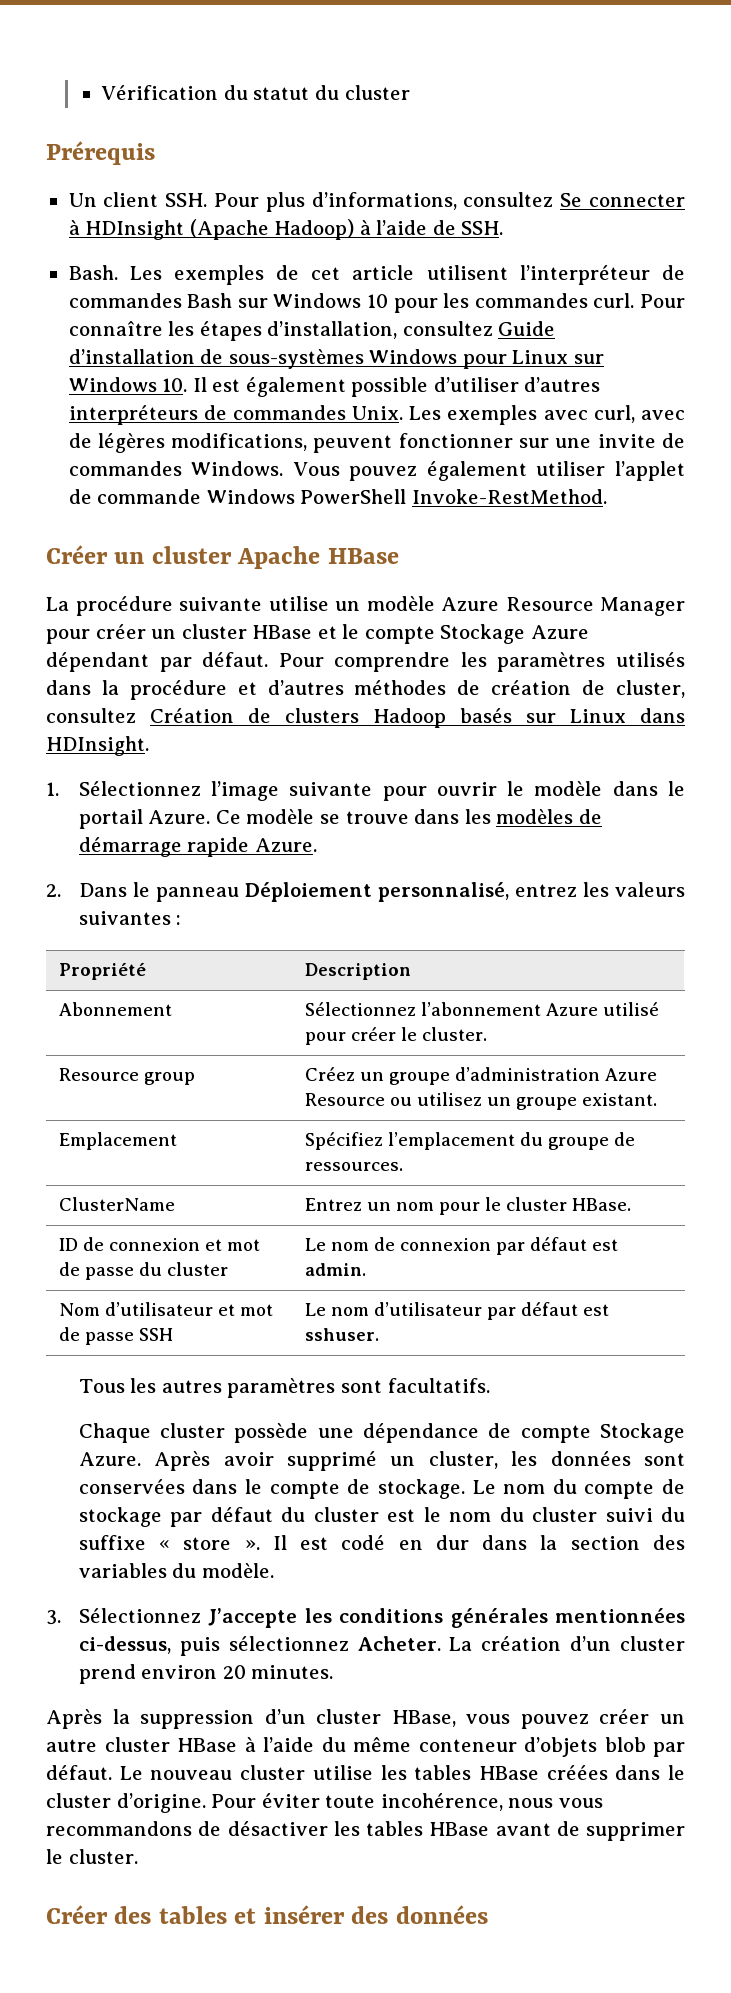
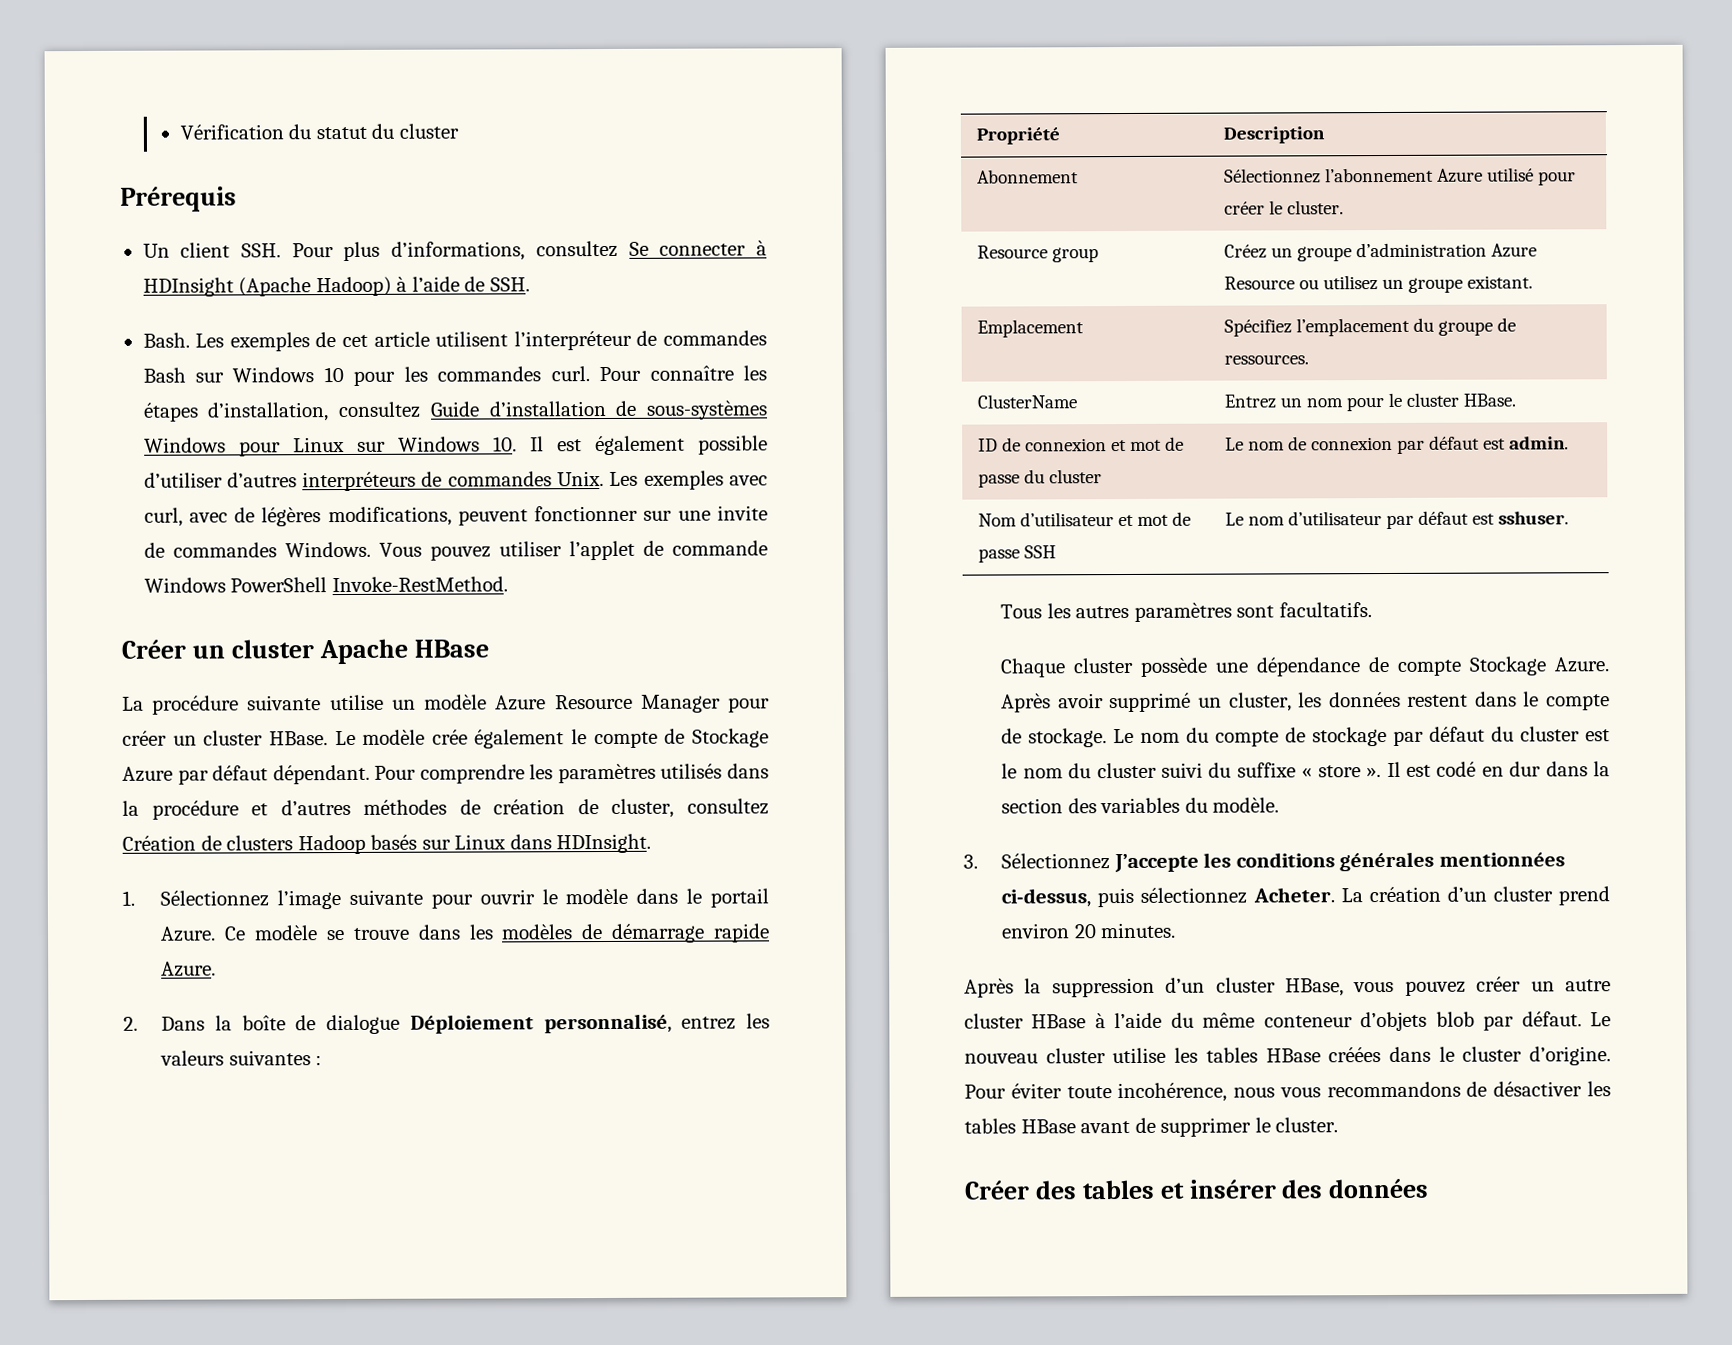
[426,461,527,481] également -> (491, 553) none
[252,624,435,644] HBase et le compte -> [268,728,686,749] HBase. Le modèle crée également le compte de
[46,652,269,672] dépendant par défaut. -> [177,764,370,785] par défaut dépendant.
[132,882,239,902] le panneau -> [215,1014,401,1035] la boîte de dialogue
[644,1453,685,1466] [78,1479,185,1494] sont conservées -> [1407,694,1469,707] restent

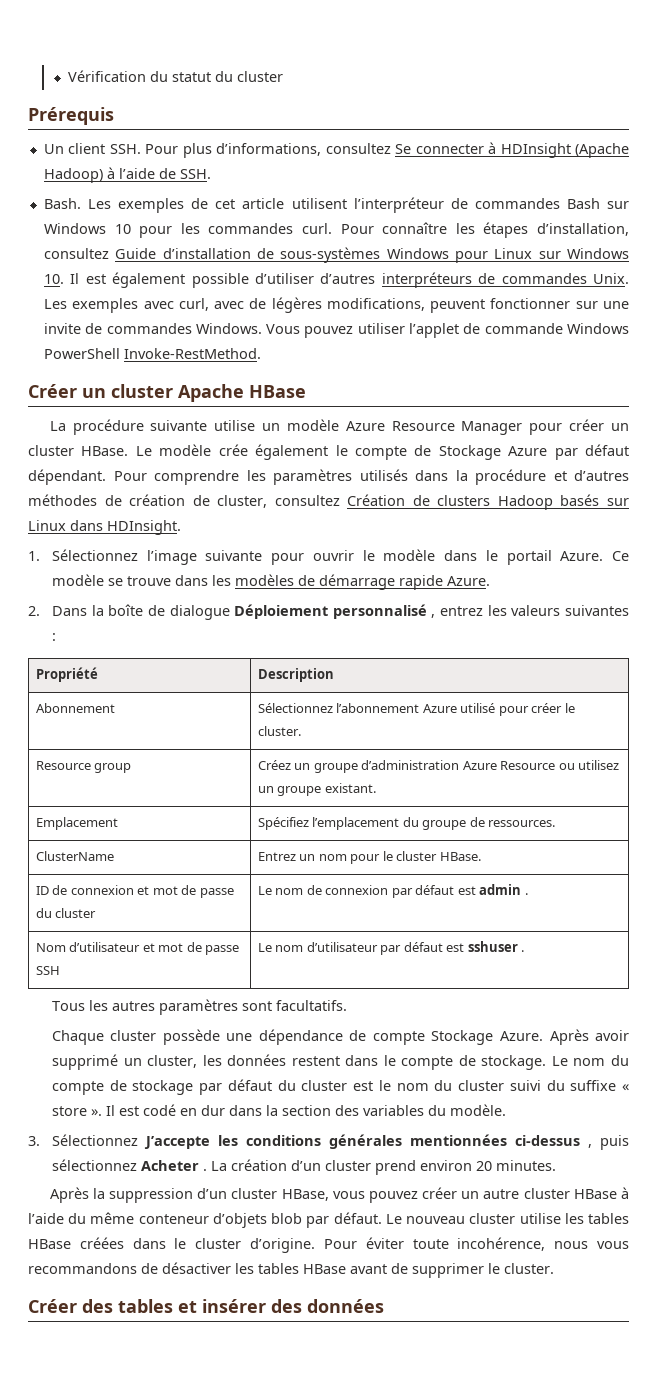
[543,1013,672,1034] personnalisé, -> [332,604,436,619] personnalisé ,
[1508,436,1569,450] admin. -> [479,884,528,895] admin .
[1497,511,1569,525] sshuser. -> [467,941,525,952] sshuser .
[1001,887,1335,908] ci-dessus, puis sélectionnez Acheter. -> [514,1135,629,1150] [51,1159,207,1171] ci-dessus , puis sélectionnez Acheter .

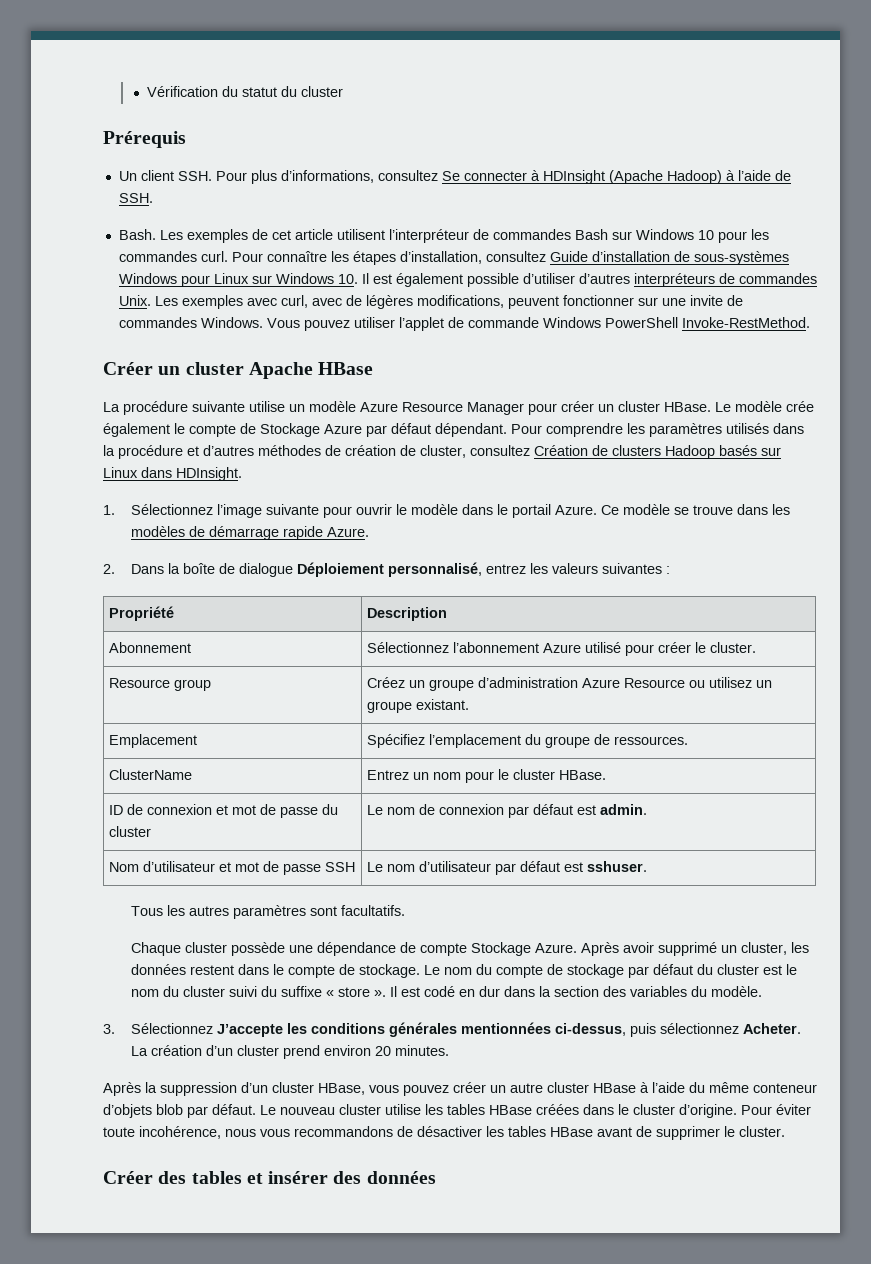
[332,604,436,619] personnalisé , -> [387,562,482,577] personnalisé,
[479,884,528,895] admin . -> [599,804,647,815] admin.
[467,941,525,952] sshuser . -> [586,861,647,872] sshuser.
[514,1135,629,1150] [51,1159,207,1171] ci-dessus , puis sélectionnez Acheter . -> [554,1023,801,1037] ci-dessus, puis sélectionnez Acheter.

